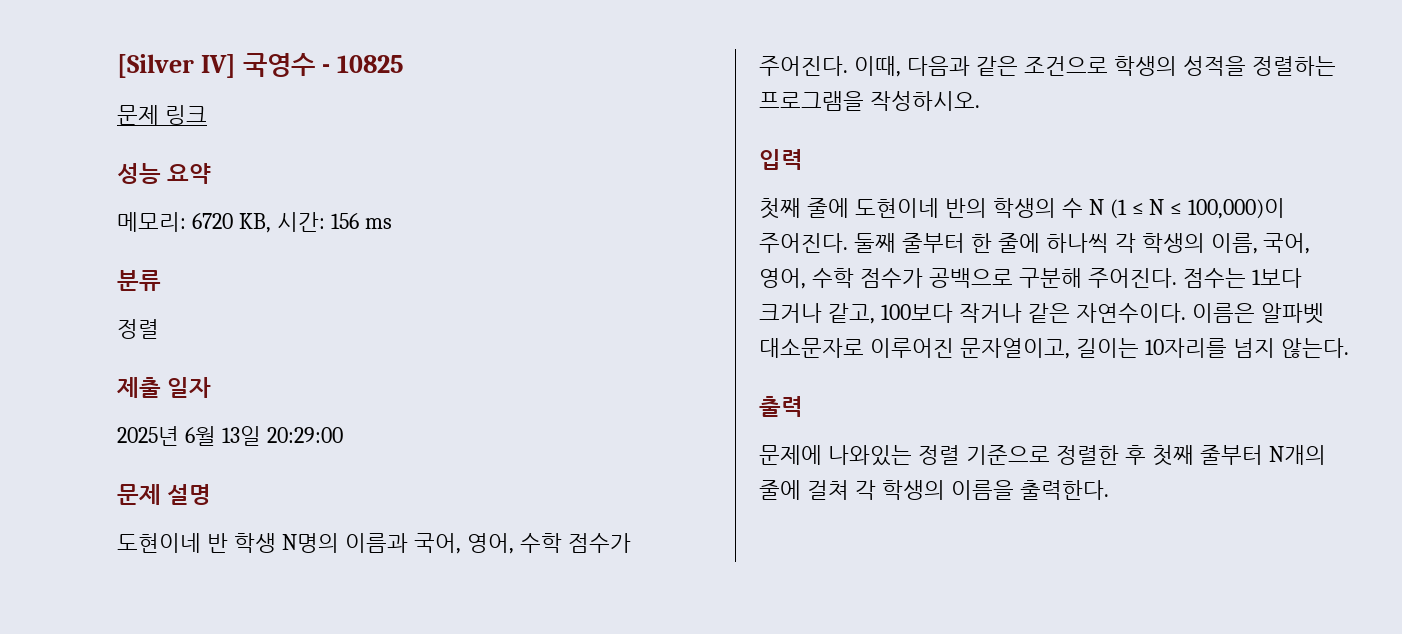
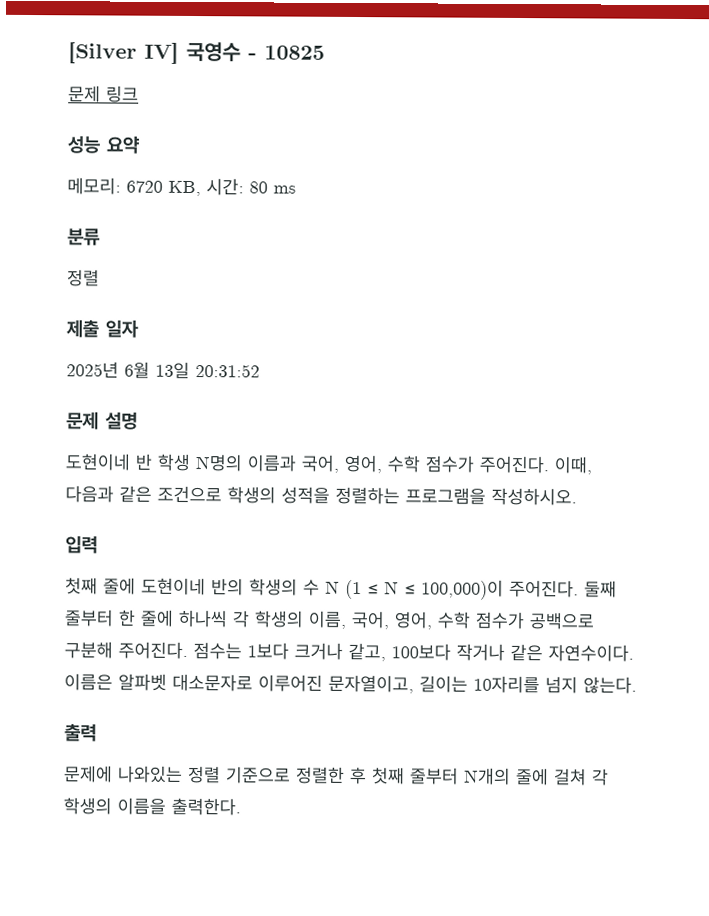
[330,213,359,229] 156 -> [249,181,268,194] 80
[266,427,343,443] 20:29:00 -> [195,364,260,378] 20:31:52

